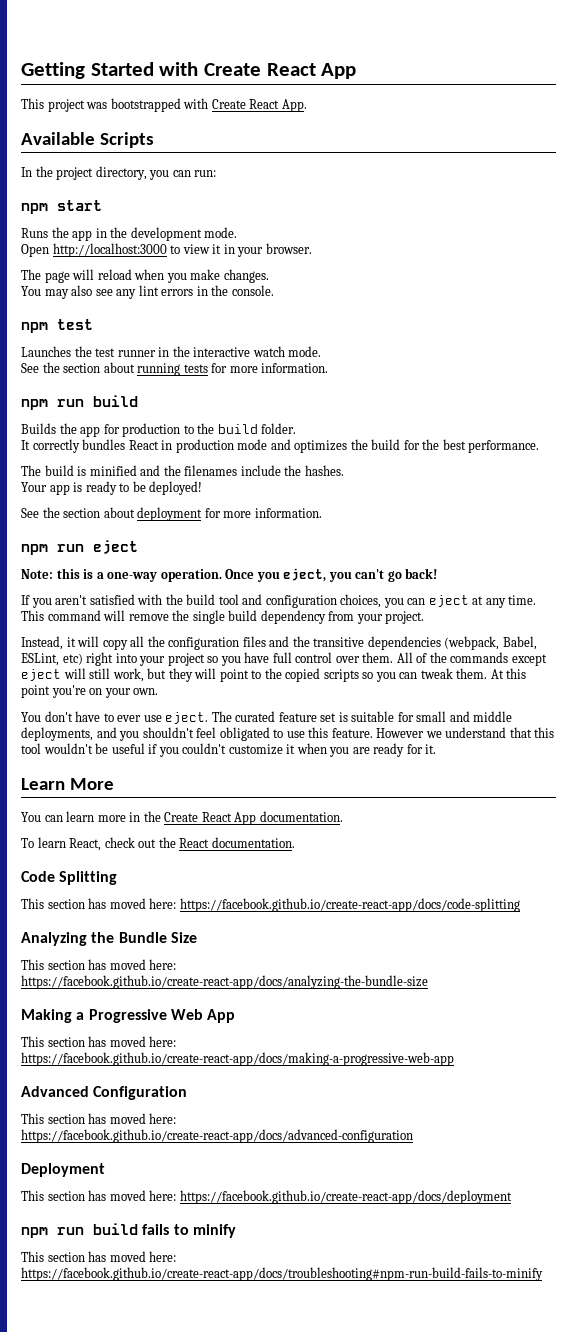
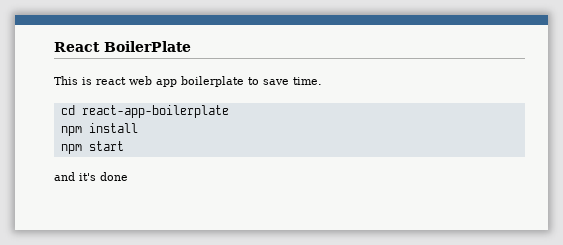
[21,62,357,79] [21,98,307,112] [21,132,154,148] [21,166,217,180] [21,200,102,214] [21,227,238,241] [21,243,312,257] [21,269,269,283] [21,285,274,299] [21,319,93,333] [21,346,322,357] [21,362,329,376] [21,395,138,410] [21,423,297,437] [21,439,540,453] [21,465,344,476] [21,481,203,495] [21,507,322,521] [21,540,138,555] [21,568,438,582] [21,594,537,608] [21,610,425,624] [21,636,537,650] [21,652,547,666] [21,668,527,682] [21,685,159,698] [21,711,513,724] [21,727,555,741] [21,743,437,757] [21,778,114,790] [21,811,343,825] [21,837,295,851] [21,871,118,885] [21,898,520,912] [21,932,197,946] [21,959,177,970] [21,975,428,989] [21,1009,236,1023] [21,1036,177,1047] [21,1052,454,1066] [21,1086,188,1100] [21,1113,177,1124] [21,1129,413,1143] [21,1163,105,1177] [21,1190,512,1204] [21,1223,236,1238] [21,1251,177,1262] [21,1267,543,1281] Getting Started with Create React App // This project was bootstrapped with Create React App. // Available Scripts // In the project directory, you can run: // npm start // Runs the app in the development mode. // Open http://localhost:3000 to view it in your browser. // The page will reload when you make changes. // You may also see any lint errors in the console. // npm test // Launches the test runner in the interactive watch mode. // See the section about running tests for more information. // npm run build // Builds the app for production to the build folder. // It correctly bundles React in production mode and optimizes the build for the best performance. // The build is minified and the filenames include the hashes. // Your app is ready to be deployed! // See the section about deployment for more information. // npm run eject // Note: this is a one-way operation. Once you eject, you can't go back! // If you aren't satisfied with the build tool and configuration choices, you can eject at any time. This command will remove the single build dependency from your project. // Instead, it will copy all the configuration files and the transitive dependencies (webpack, Babel, ESLint, etc) right into your project so you have full control over them. All of the commands except eject will still work, but they will point to the copied scripts so you can tweak them. At this point you're on your own. // You don't have to ever use eject. The curated feature set is suitable for small and middle deployments, and you shouldn't feel obligated to use this feature. However we understand that this tool wouldn't be useful if you couldn't customize it when you are ready for it. // Learn More // You can learn more in the Create React App documentation. // To learn React, check out the React documentation. // Code Splitting // This section has moved here: https://facebook.github.io/create-react-app/docs/code-splitting // Analyzing the Bundle Size // This section has moved here: https://facebook.github.io/create-react-app/docs/analyzing-the-bundle-size // Making a Progressive Web App // This section has moved here: https://facebook.github.io/create-react-app/docs/making-a-progressive-web-app // Advanced Configuration // This section has moved here: https://facebook.github.io/create-react-app/docs/advanced-configuration // Deployment // This section has moved here: https://facebook.github.io/create-react-app/docs/deployment // npm run build fails to minify // This section has moved here: https://facebook.github.io/create-react-app/docs/troubleshooting#npm-run-build-fails-to-minify -> [54,41,191,52] [54,76,322,87] [60,105,229,118] [60,123,138,136] [60,141,124,154] [54,172,128,181] React BoilerPlate // This is react web app boilerplate to save time. // cd react-app-boilerplate // npm install // npm start // and it's done

